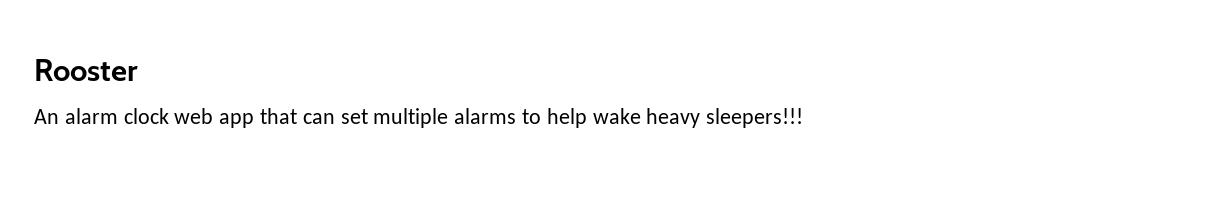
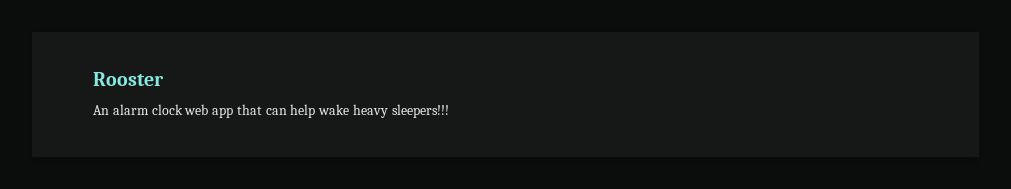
[340,108,542,128] set multiple alarms to -> (287, 111) none

